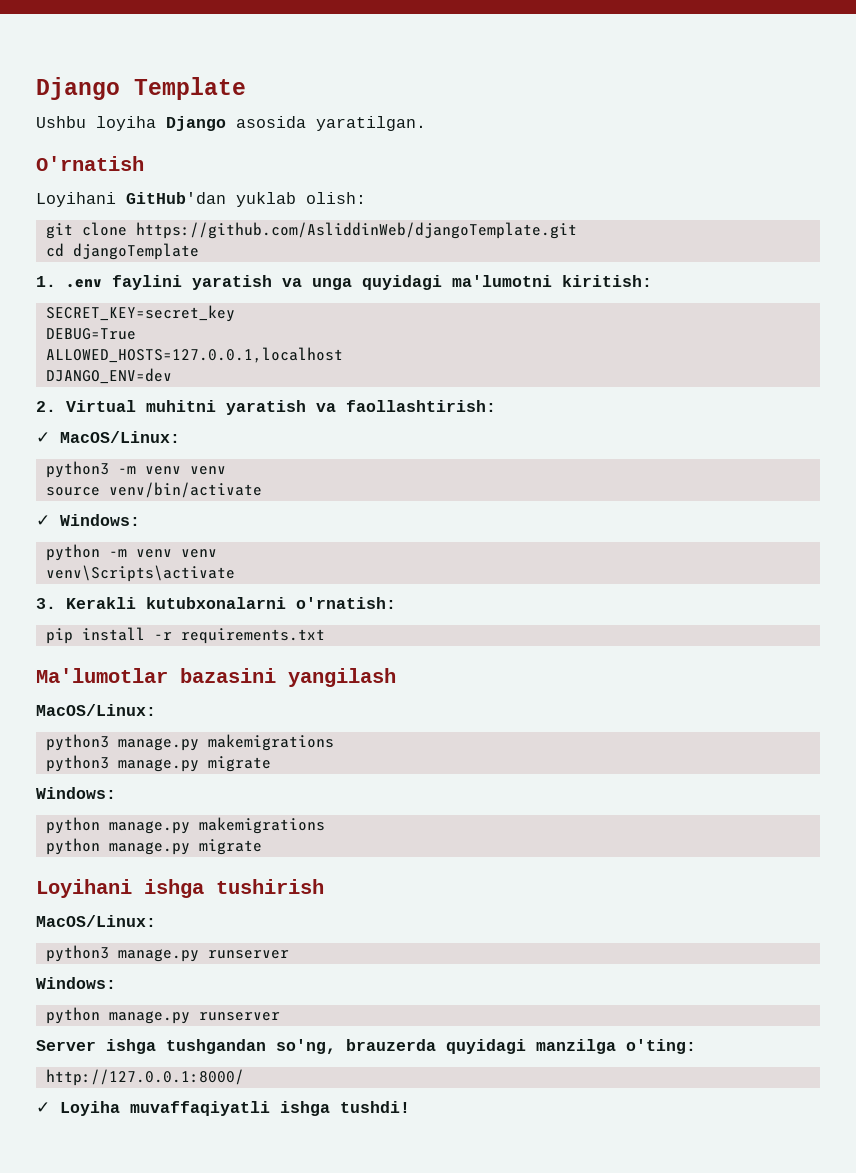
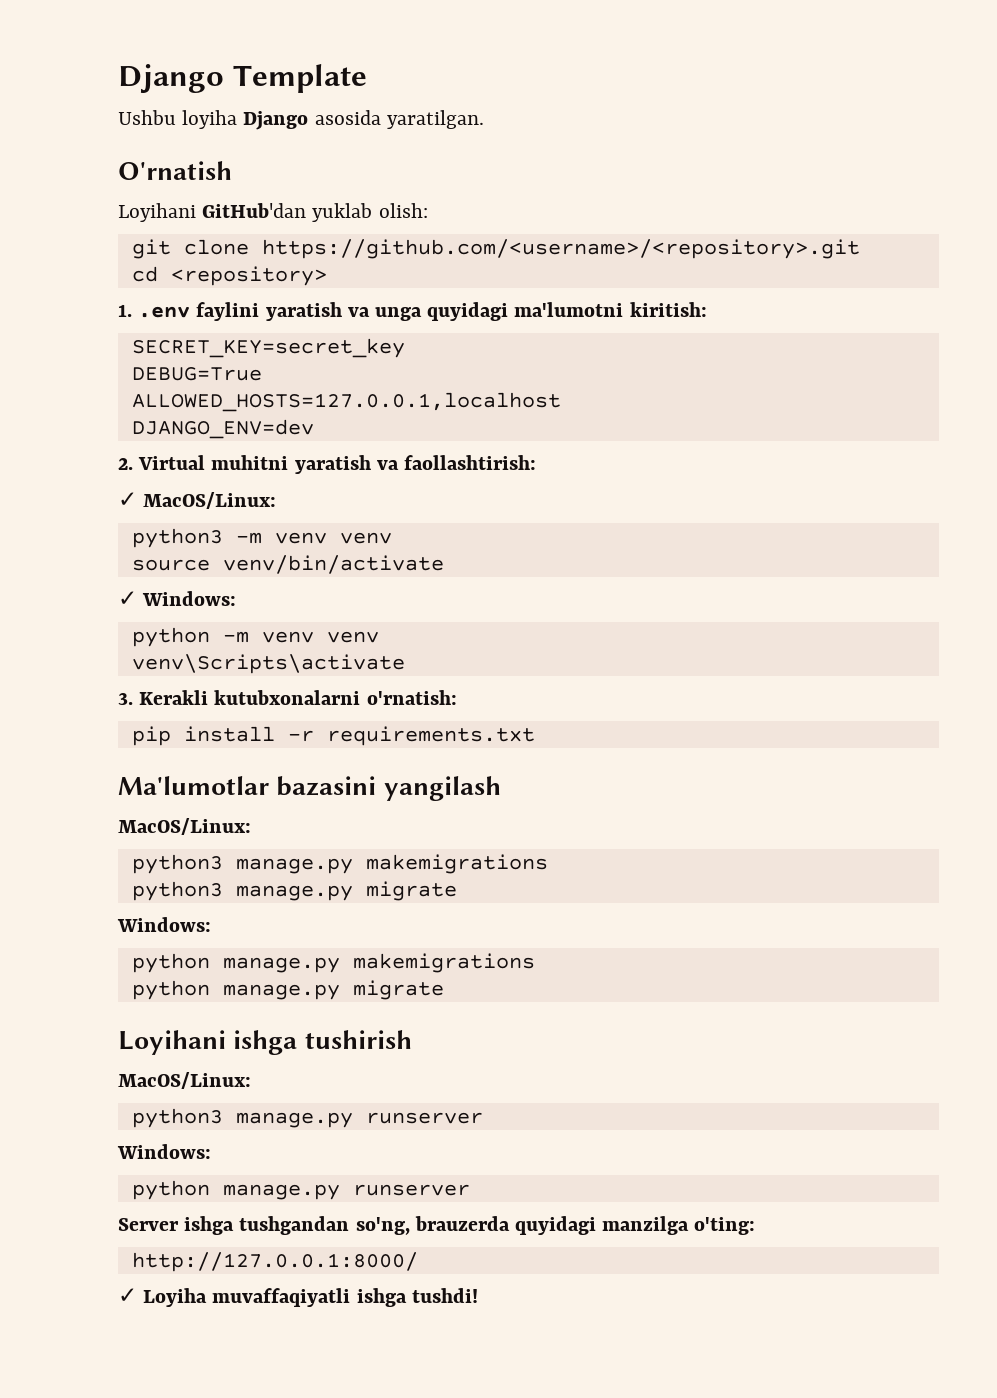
[135,222,577,239] https://github.com/AsliddinWeb/djangoTemplate.git -> [261,239,860,259] https://github.com/<username>/<repository>.git
[72,243,199,260] djangoTemplate -> [170,266,327,286] <repository>

